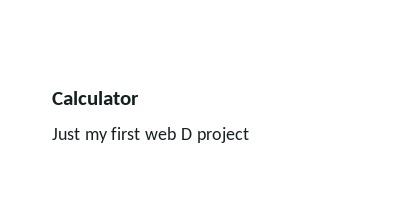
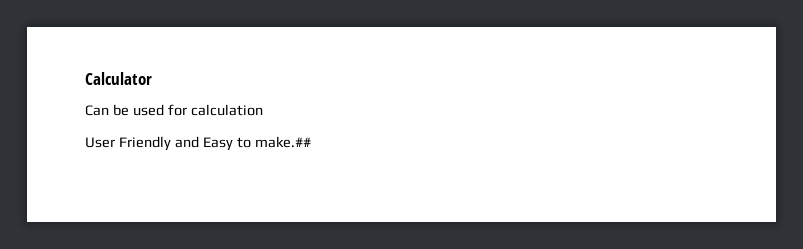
[52,127,249,143] Just my first web D project -> [85,104,263,116] [85,136,311,151] Can be used for calculation // User Friendly and Easy to make.##

